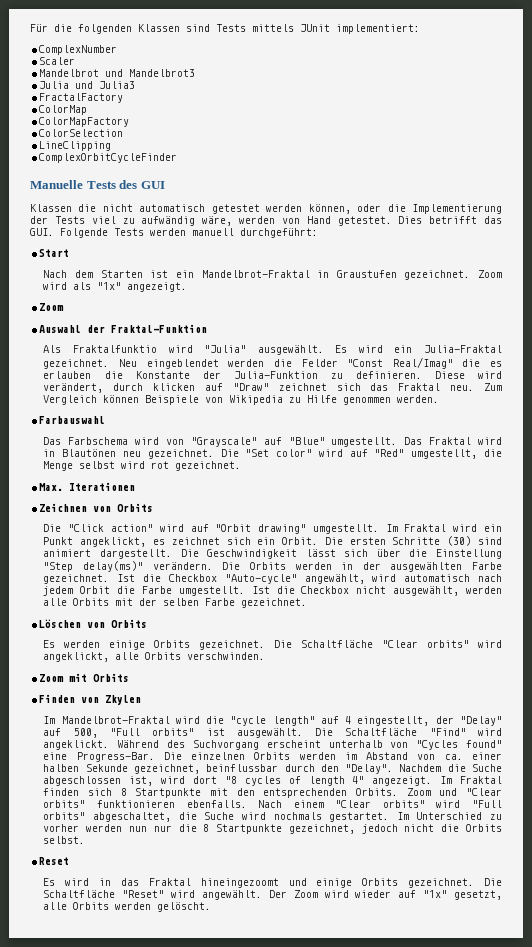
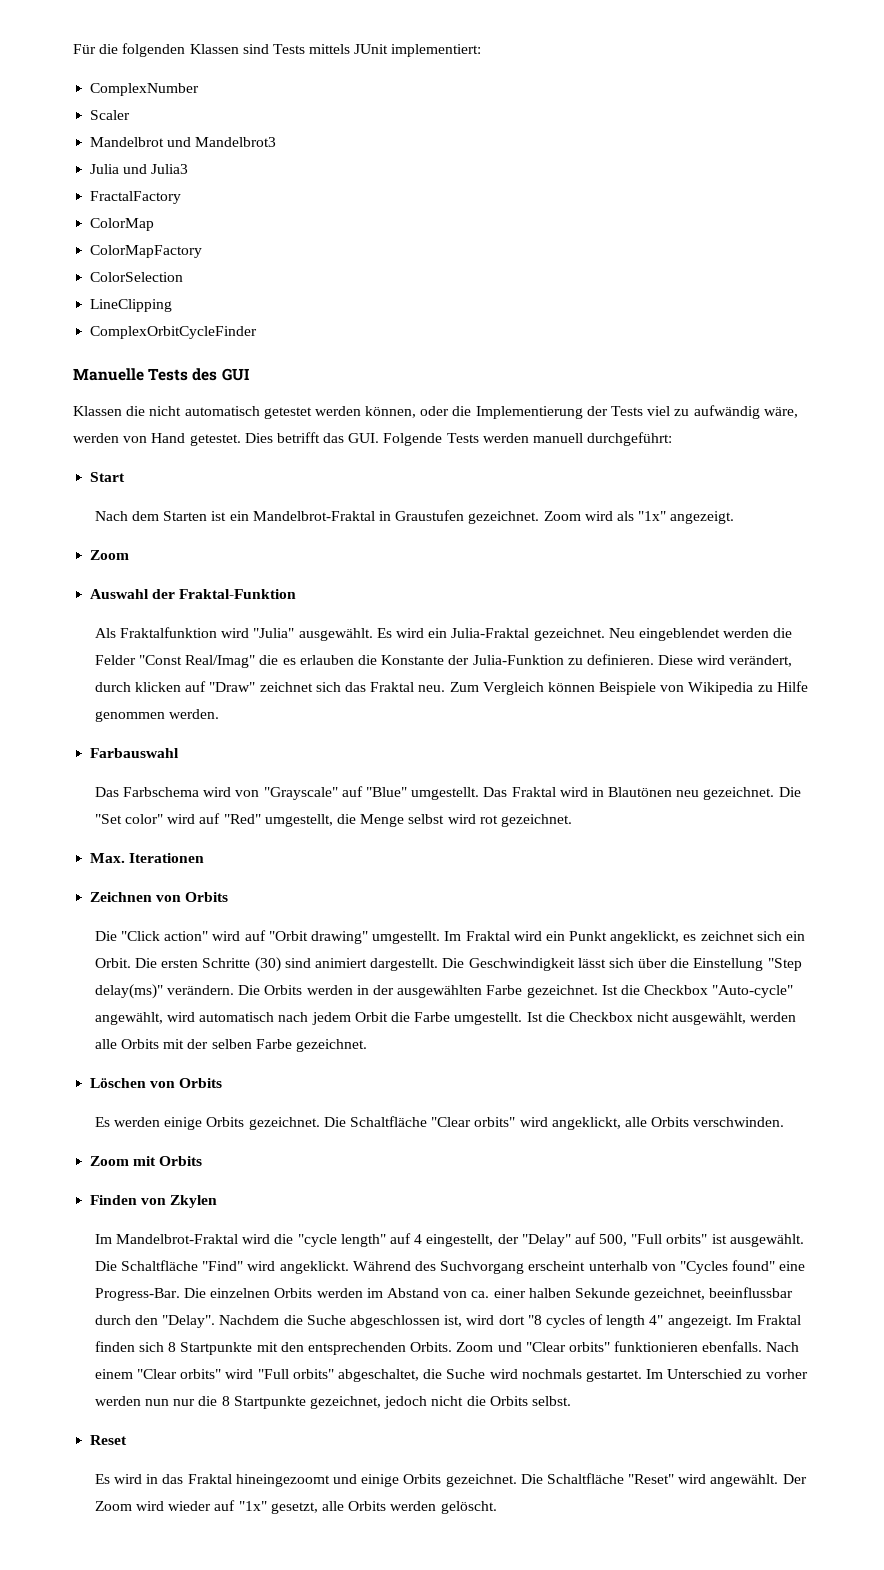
[73,345,158,353] Fraktalfunktio -> [120,627,218,638] Fraktalfunktion
[206,764,279,772] beinflussbar -> [709,1287,794,1298] beeinflussbar

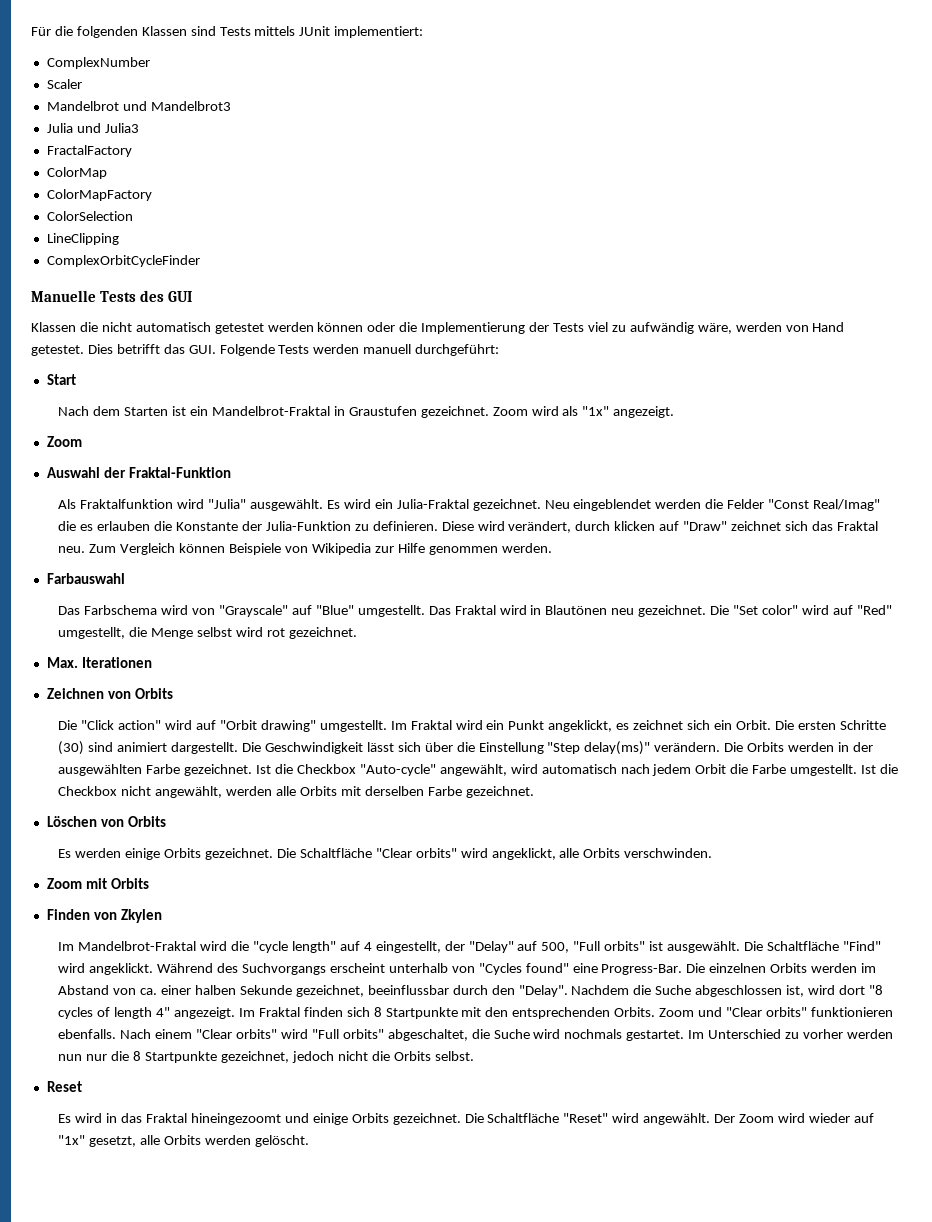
[365,406,417,418] können, -> [317,322,364,332] können
[757,685,773,692] zu -> [374,546,394,553] zur
[672,1012,747,1025] ausgewählt, -> [155,786,223,798] angewählt,
[187,1039,252,1049] der selben -> [364,786,424,796] derselben
[440,1261,525,1274] Suchvorgang -> [242,963,327,975] Suchvorgangs

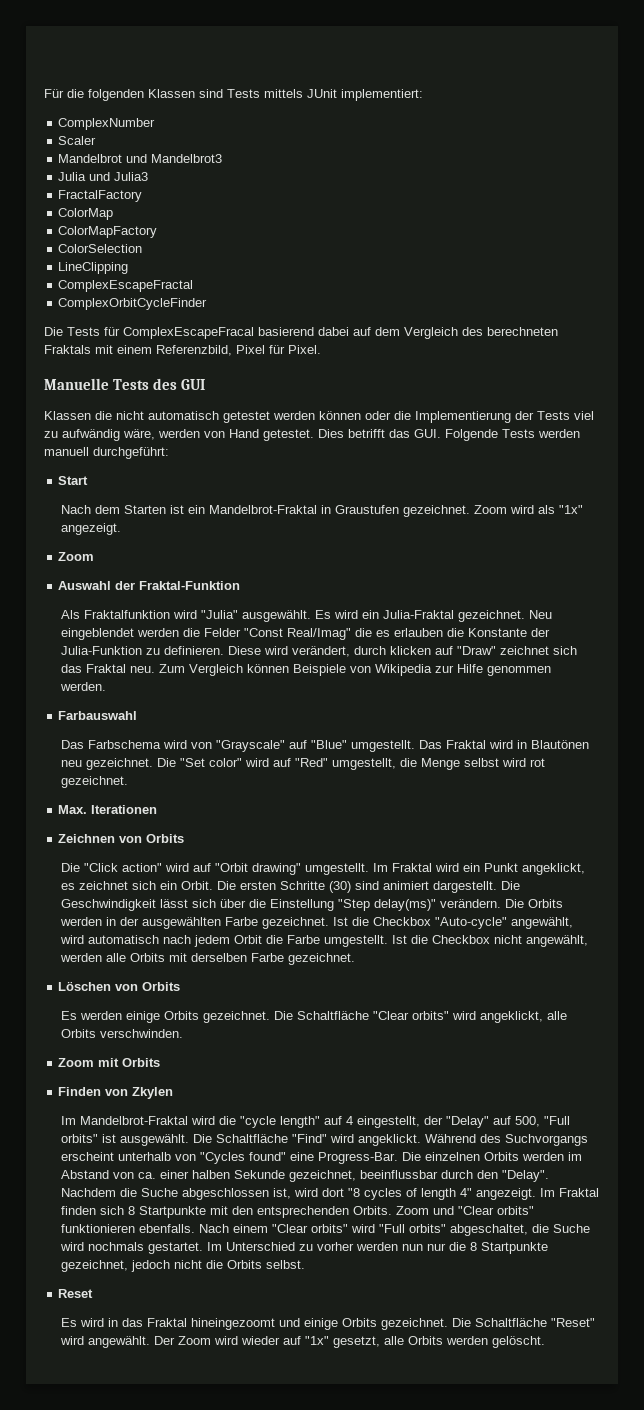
(119, 239) none -> [58,280,194,292] // ComplexEscapeFractal
(200, 261) none -> [44,327,558,339] [44,345,321,356] // Die Tests für ComplexEscapeFracal basierend dabei auf dem Vergleich des berechneten Fraktals mit einem Referenzbild, Pixel für Pixel.

